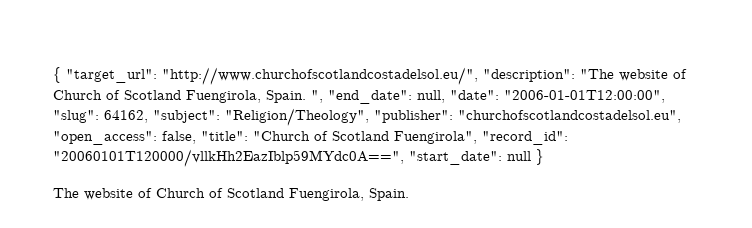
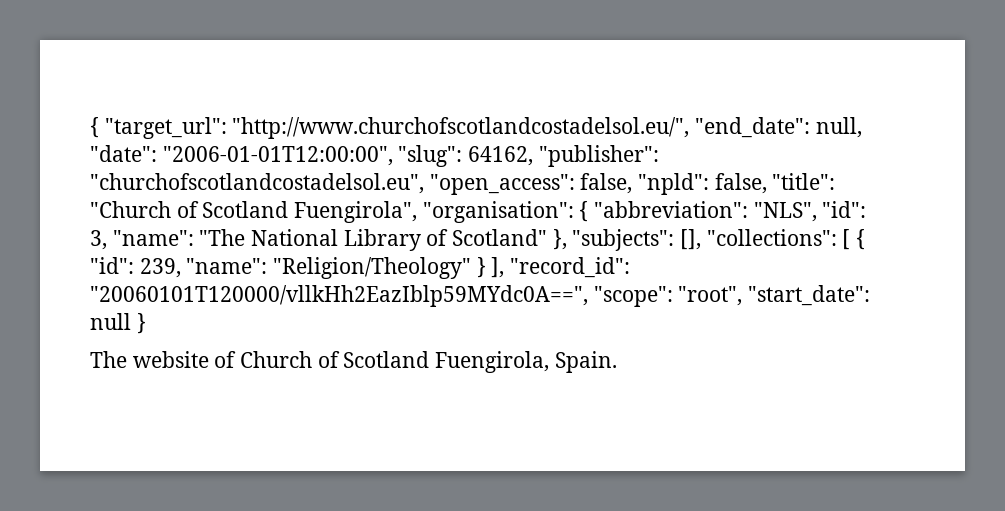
[483,69,687,82] [53,90,323,103] "description": "The website of Church of Scotland Fuengirola, Spain. ", -> (690, 128) none
[153,108,369,126] "subject": "Religion/Theology", -> (534, 156) none
(196, 137) none -> [638,173,767,195] "npld": false,
[482,131,568,145] [53,149,404,167] "record_id": "20060101T120000/vllkHh2EazIblp59MYdc0A==", -> [422,201,867,223] [90,229,866,251] [90,257,631,279] [90,285,743,307] "organisation": { "abbreviation": "NLS", "id": 3, "name": "The National Library of Scotland" }, "subjects": [], "collections": [ { "id": 239, "name": "Religion/Theology" } ], "record_id": "20060101T120000/vllkHh2EazIblp59MYdc0A==", "scope": "root",

